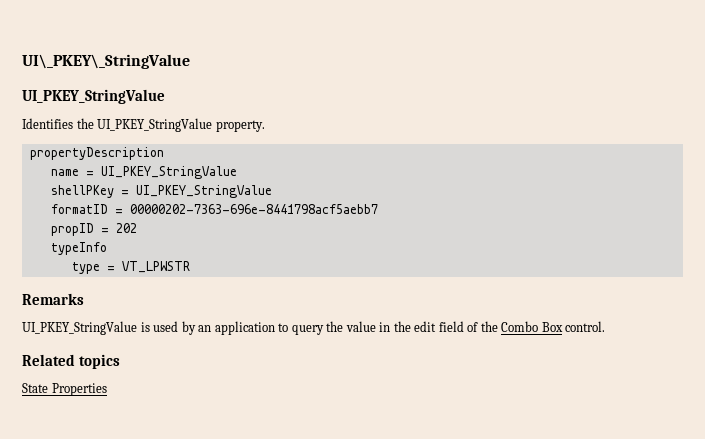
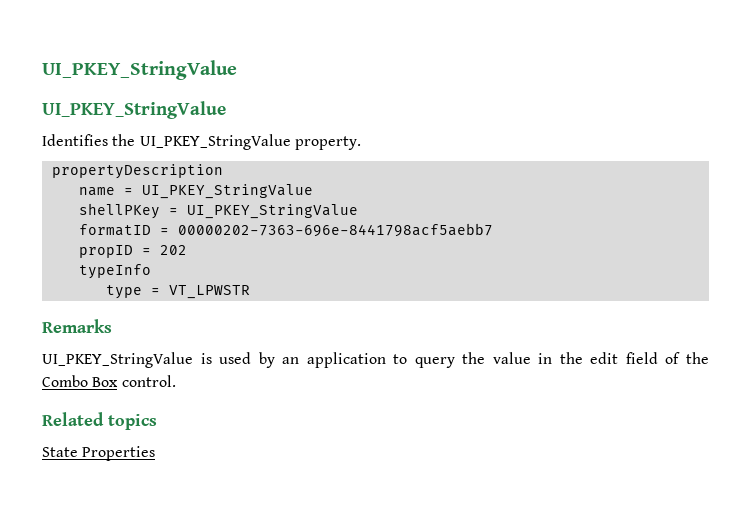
[22,54,190,69] UI\_PKEY\_StringValue -> [42,60,237,80] UI_PKEY_StringValue

